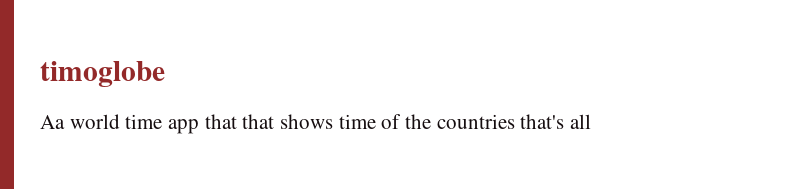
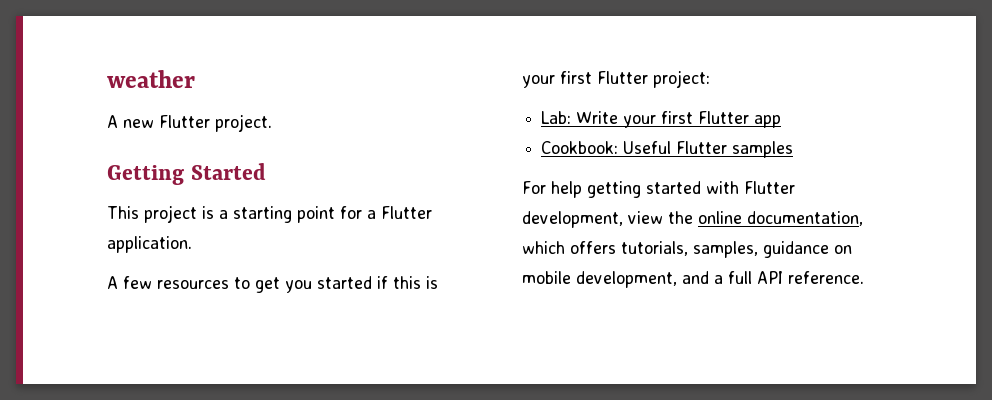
[40,61,165,87] [40,114,592,134] timoglobe // Aa world time app that that shows time of the countries that's all -> [107,70,195,88] [107,114,272,132] [107,163,266,185] [107,205,432,223] [107,236,192,253] [107,276,438,293] [522,70,710,88] [541,111,782,128] [541,141,794,158] [522,181,795,198] [522,211,863,228] [522,241,852,258] [522,271,864,288] weather // A new Flutter project. // Getting Started // This project is a starting point for a Flutter application. // A few resources to get you started if this is your first Flutter project: // Lab: Write your first Flutter app // Cookbook: Useful Flutter samples // For help getting started with Flutter development, view the online documentation, which offers tutorials, samples, guidance on mobile development, and a full API reference.

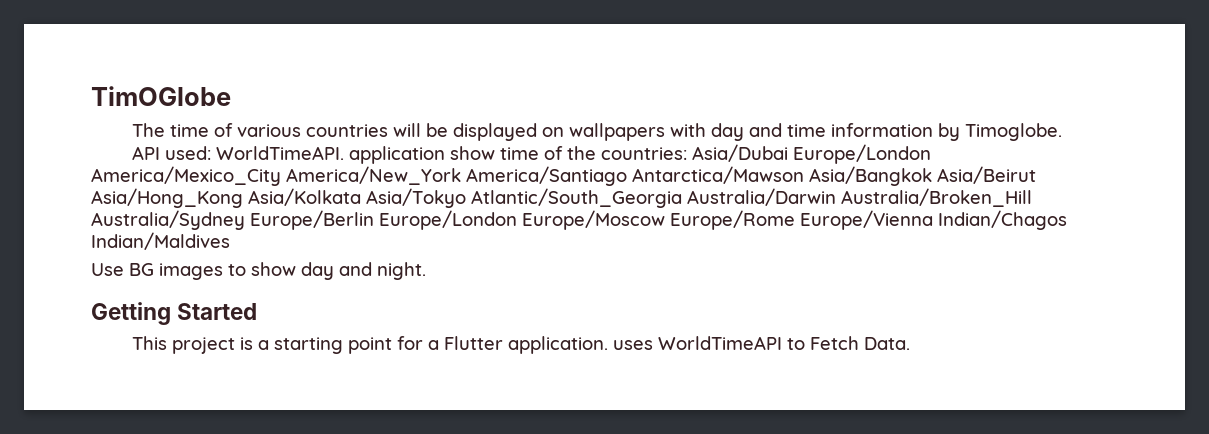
[107,70,195,88] [107,114,272,132] weather // A new Flutter project. -> [91,86,231,106] [132,123,1063,141] [132,144,932,164] [91,166,1036,186] [91,188,1032,208] [91,210,1067,230] [91,232,230,250] [91,262,426,280] TimOGlobe // The time of various countries will be displayed on wallpapers with day and time information by Timoglobe. // API used: WorldTimeAPI. application show time of the countries: Asia/Dubai Europe/London America/Mexico_City America/New_York America/Santiago Antarctica/Mawson Asia/Bangkok Asia/Beirut Asia/Hong_Kong Asia/Kolkata Asia/Tokyo Atlantic/South_Georgia Australia/Darwin Australia/Broken_Hill Australia/Sydney Europe/Berlin Europe/London Europe/Moscow Europe/Rome Europe/Vienna Indian/Chagos Indian/Maldives // Use BG images to show day and night.
[107,276,438,293] [522,70,710,88] [541,111,782,128] [541,141,794,158] [522,181,795,198] [522,211,863,228] [522,241,852,258] [522,271,864,288] // A few resources to get you started if this is your first Flutter project: // Lab: Write your first Flutter app // Cookbook: Useful Flutter samples // For help getting started with Flutter development, view the online documentation, which offers tutorials, samples, guidance on mobile development, and a full API reference. -> [613,336,911,350] uses WorldTimeAPI to Fetch Data.

